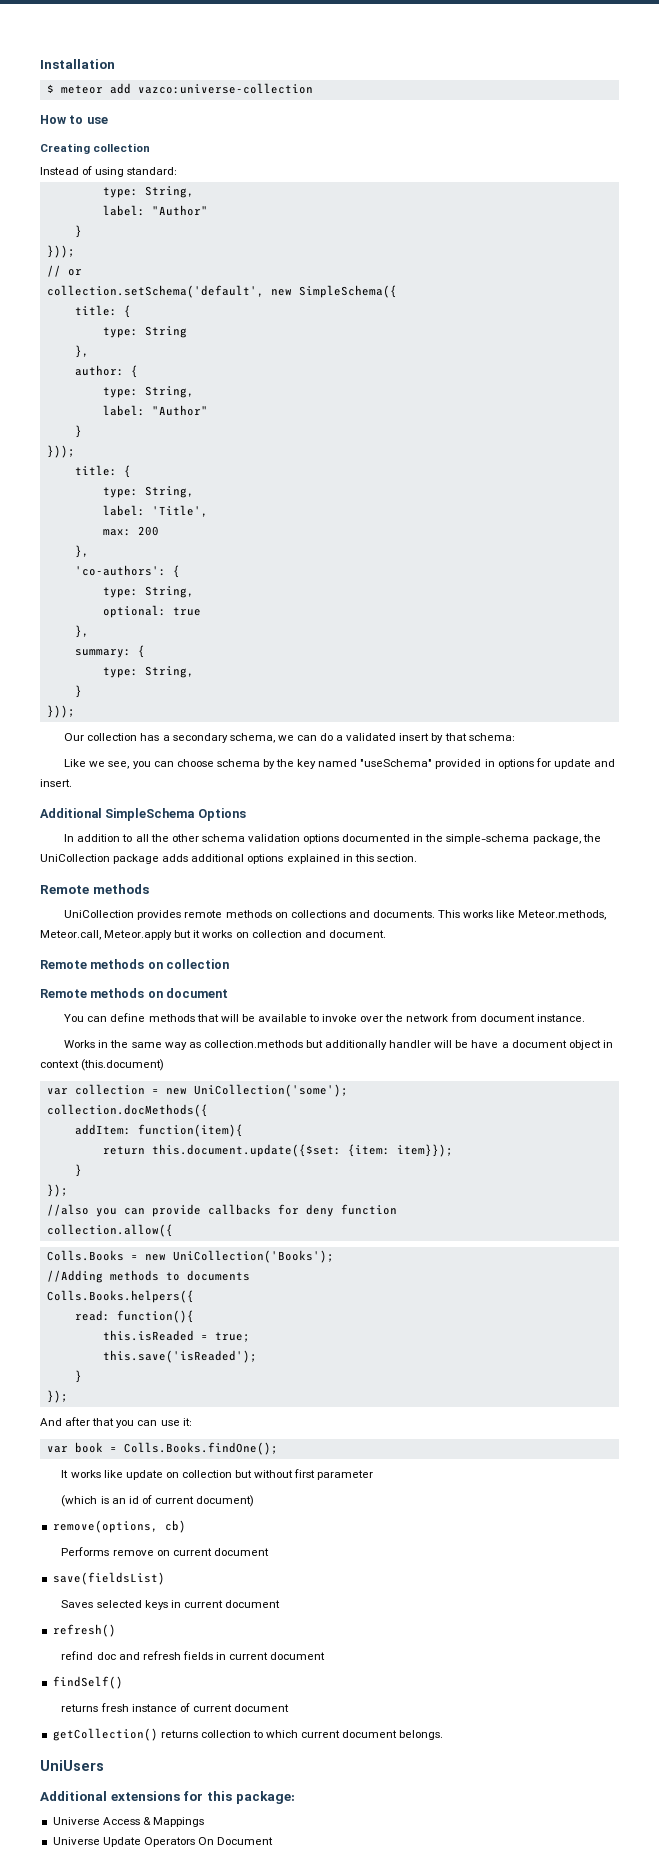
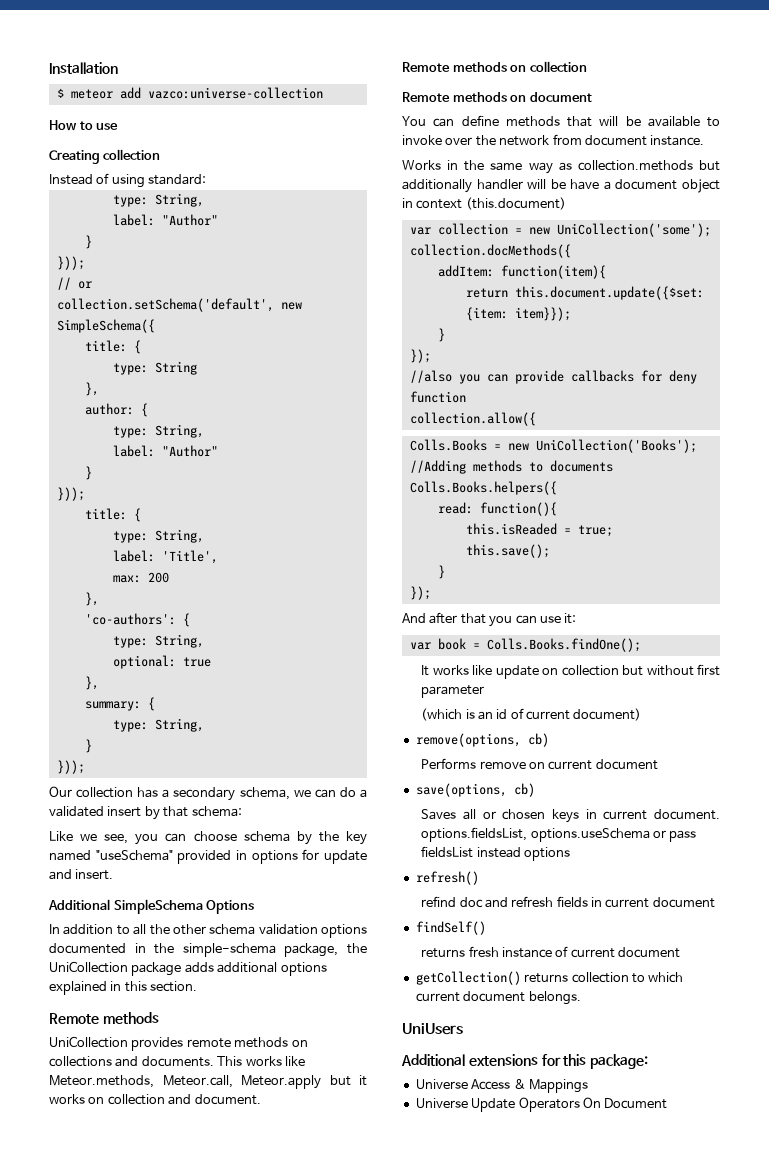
[102,1350,257,1363] this.save('isReaded'); -> [465,544,550,558] this.save();
[52,1572,165,1585] save(fieldsList) -> [415,783,535,797] save(options, cb)
[96,1600,280,1610] selected keys in current document -> [462,809,720,823] [421,827,697,842] [421,846,570,861] all or chosen keys in current document. options.fieldsList, options.useSchema or pass fieldsList instead options

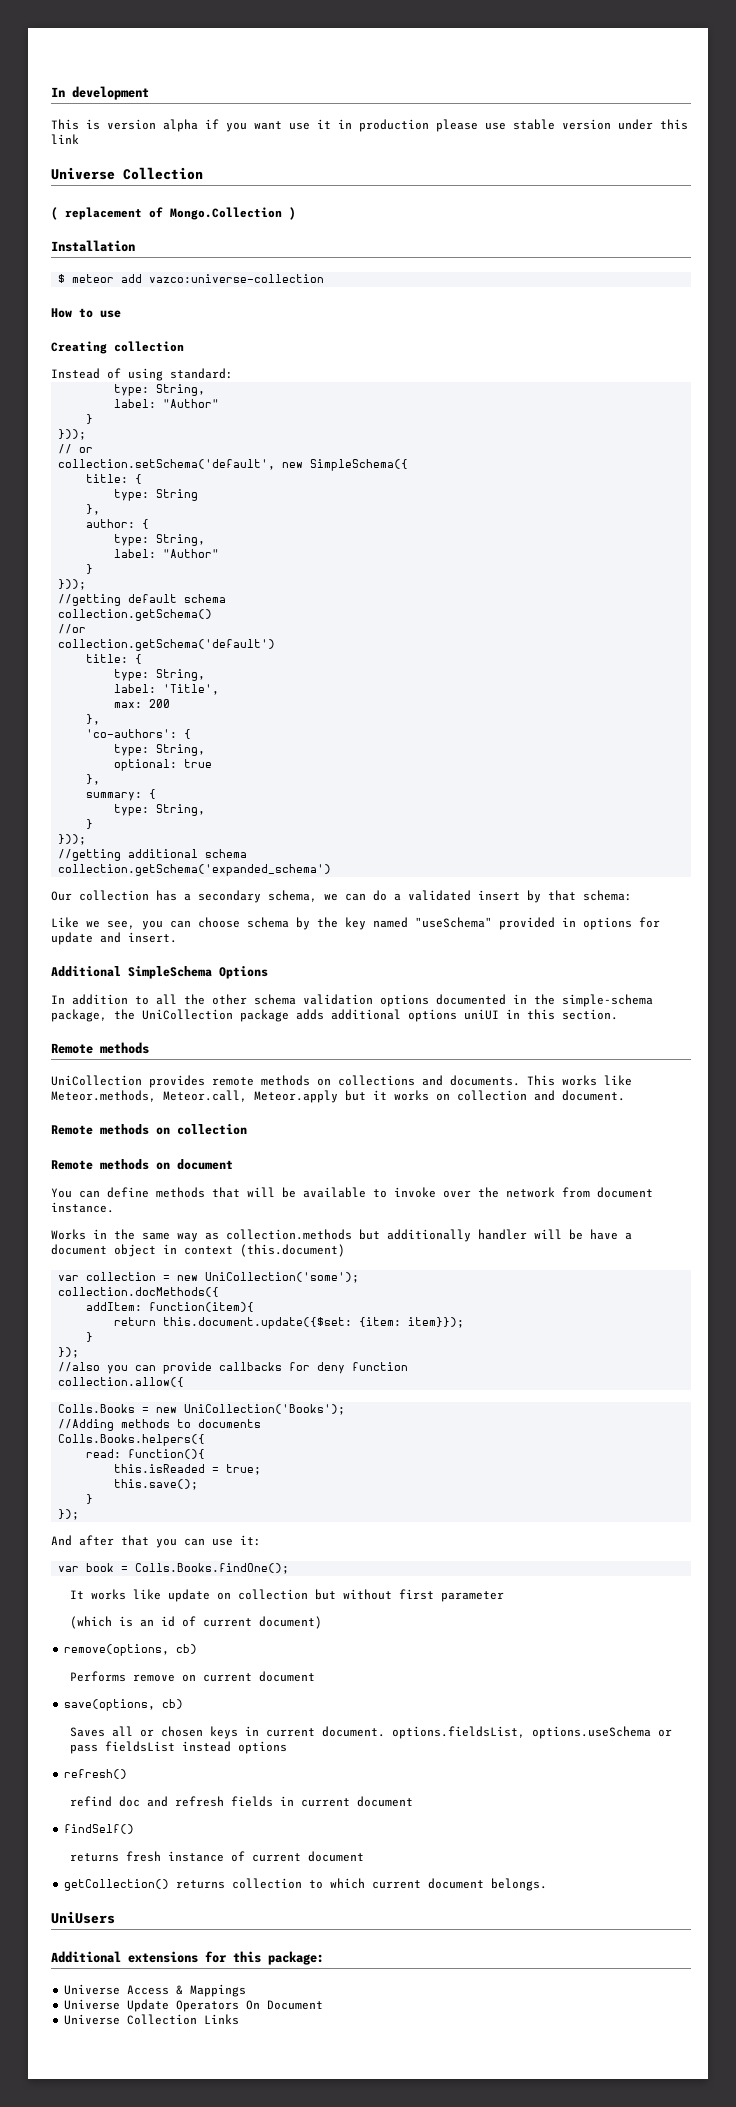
(49, 68) none -> [51,86,149,100] [51,119,688,132] [51,134,79,144] [51,167,203,180] [51,207,296,220] In development // This is version alpha if you want use it in production please use stable version under this link // Universe Collection // ( replacement of Mongo.Collection ) //
(85, 494) none -> [58,594,227,606] [58,609,213,621] [58,624,87,634] [58,639,276,651] // //getting default schema // collection.getSchema() // //or // collection.getSchema('default')
(85, 767) none -> [58,849,248,861] [58,864,332,876] // //getting additional schema // collection.getSchema('expanded_schema')
[49,981,107,995] explained -> [464,1009,499,1020] uniUI
(668, 1103) none -> [64,2014,240,2025] // Universe Collection Links

